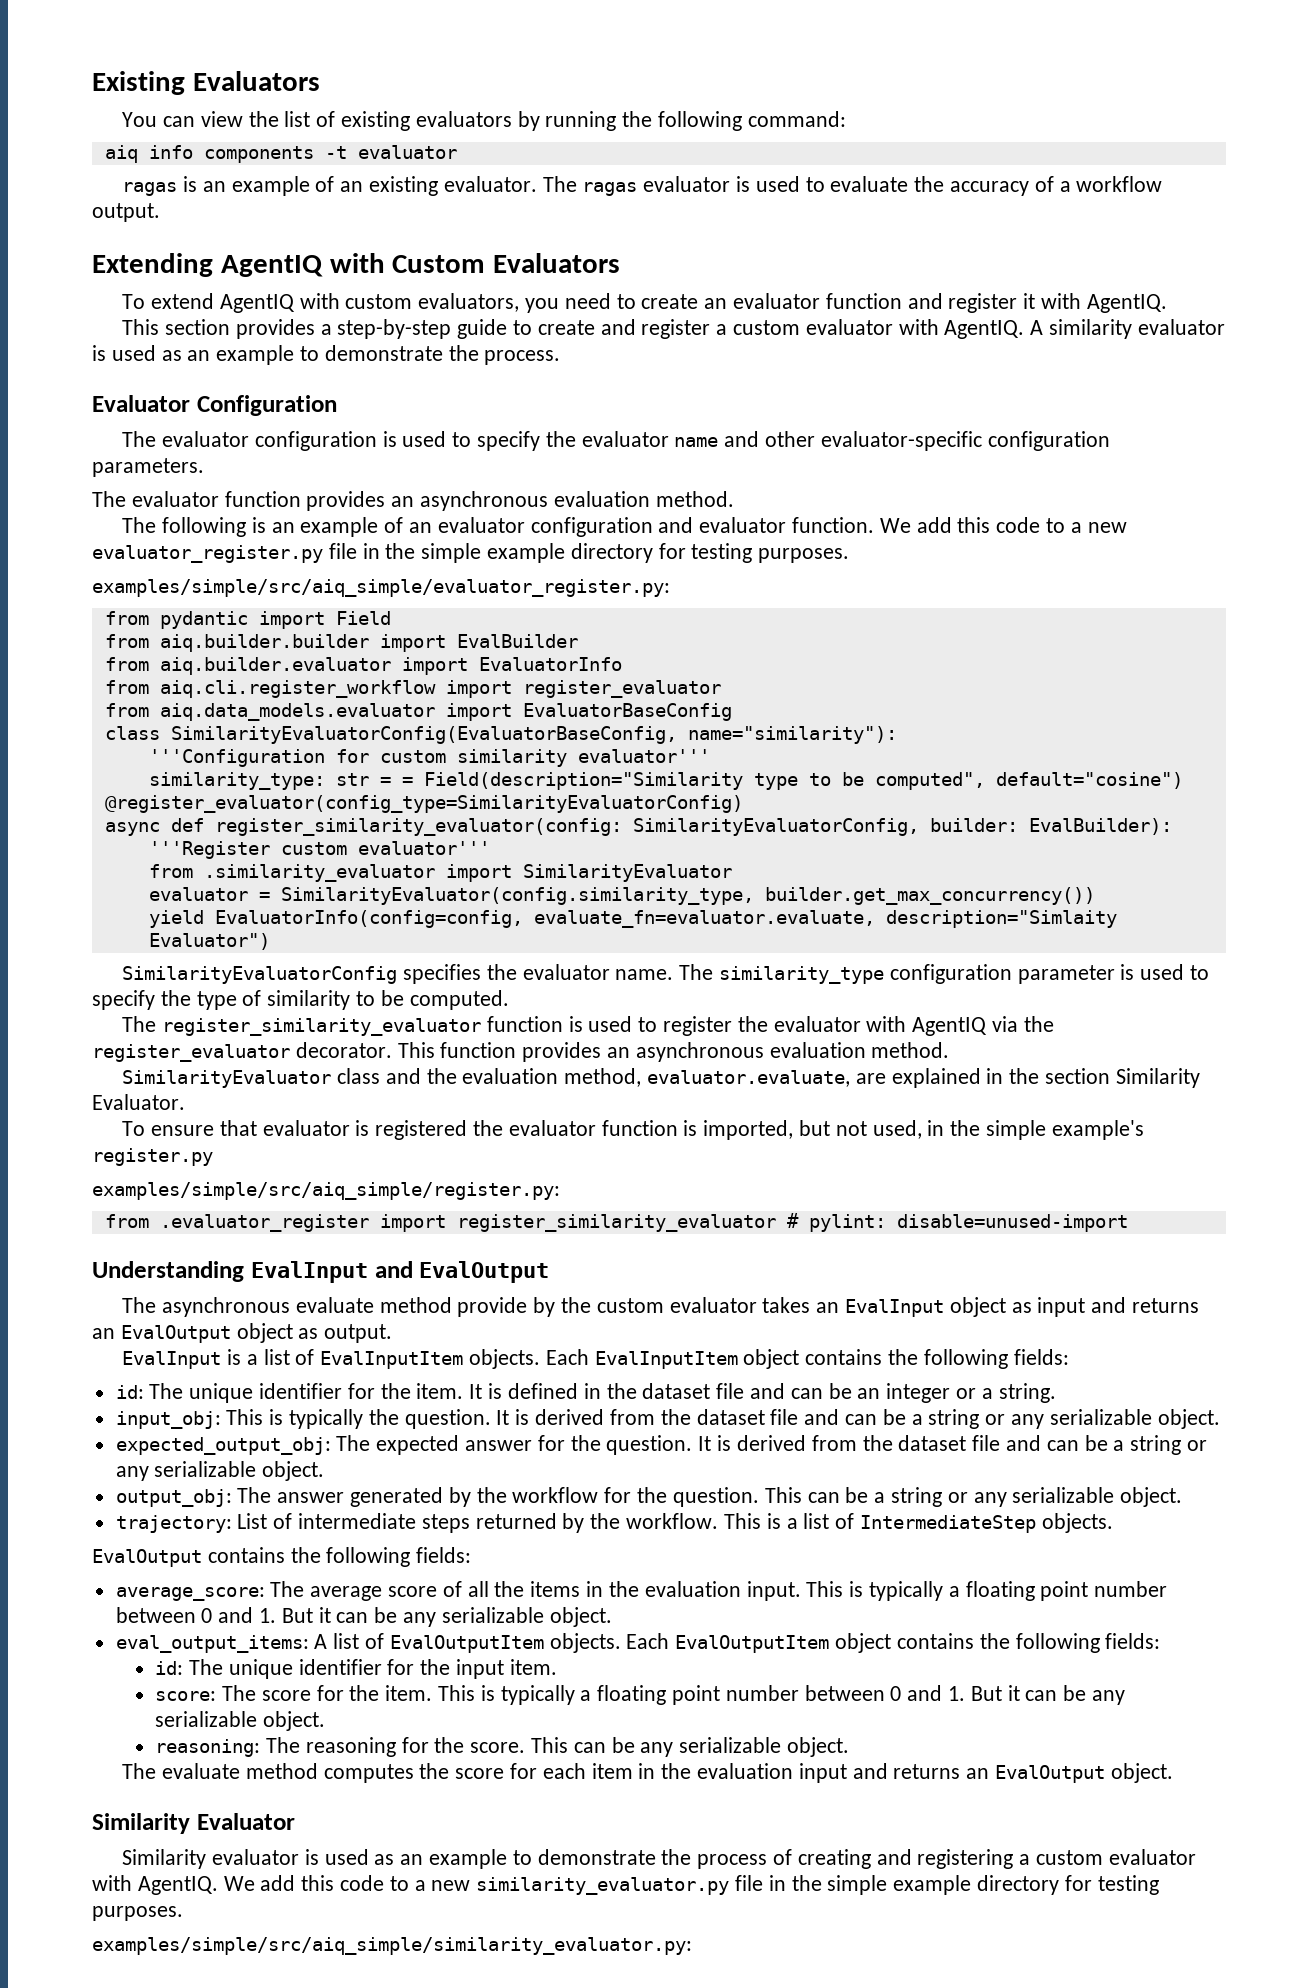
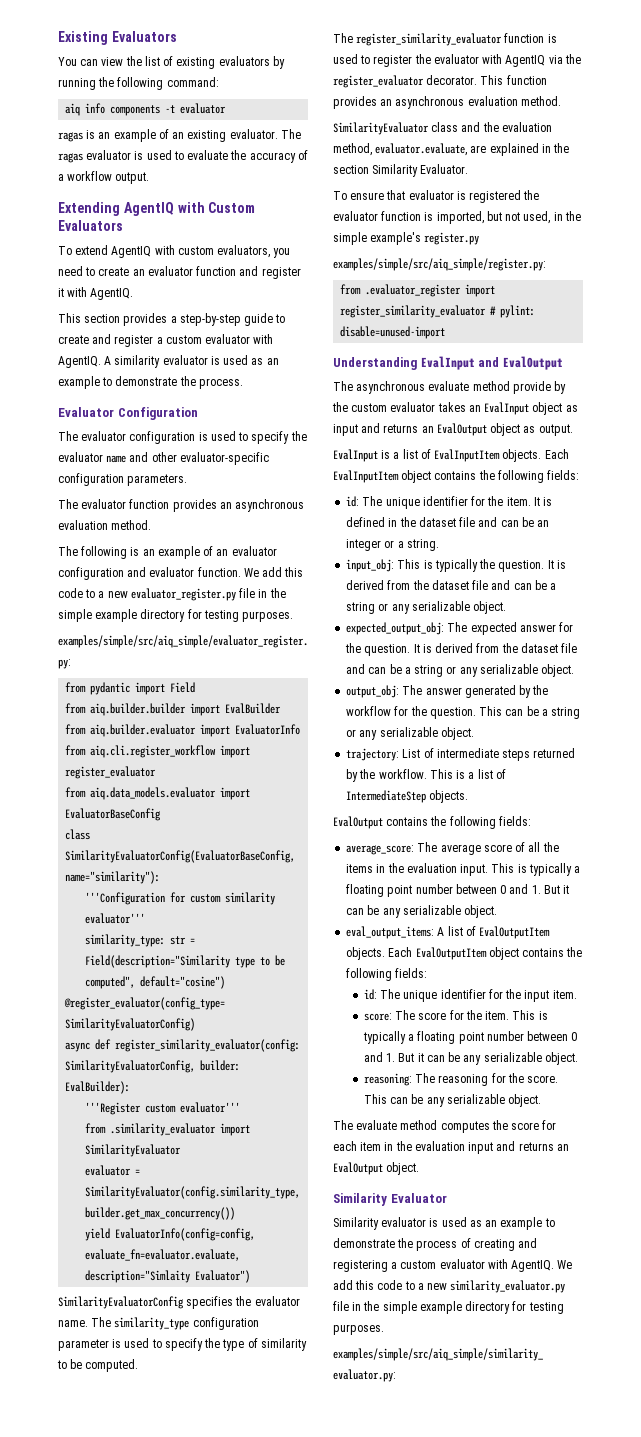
[401,777,413,786] = -> (196, 941) none

